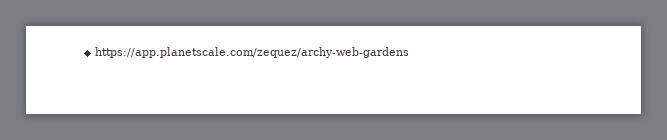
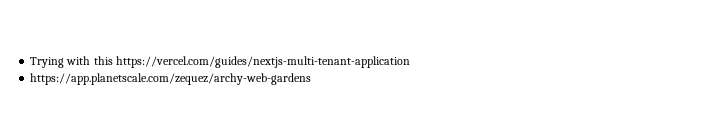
(95, 52) none -> [30,56,410,68] Trying with this https://vercel.com/guides/nextjs-multi-tenant-application //

